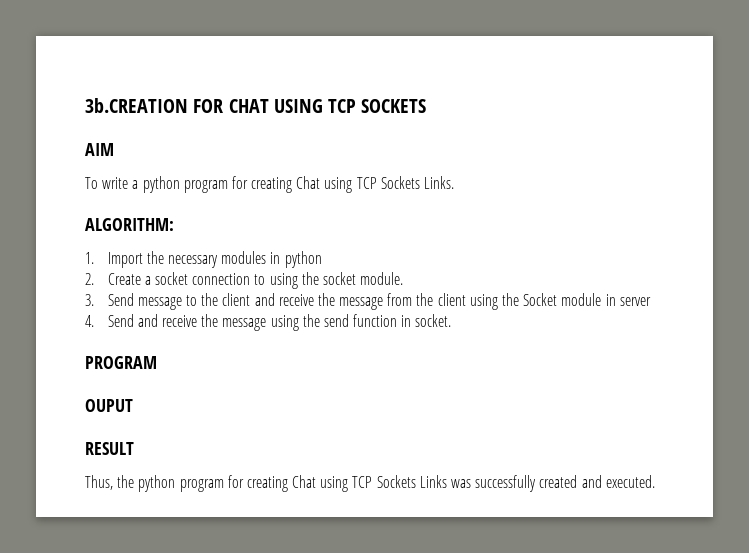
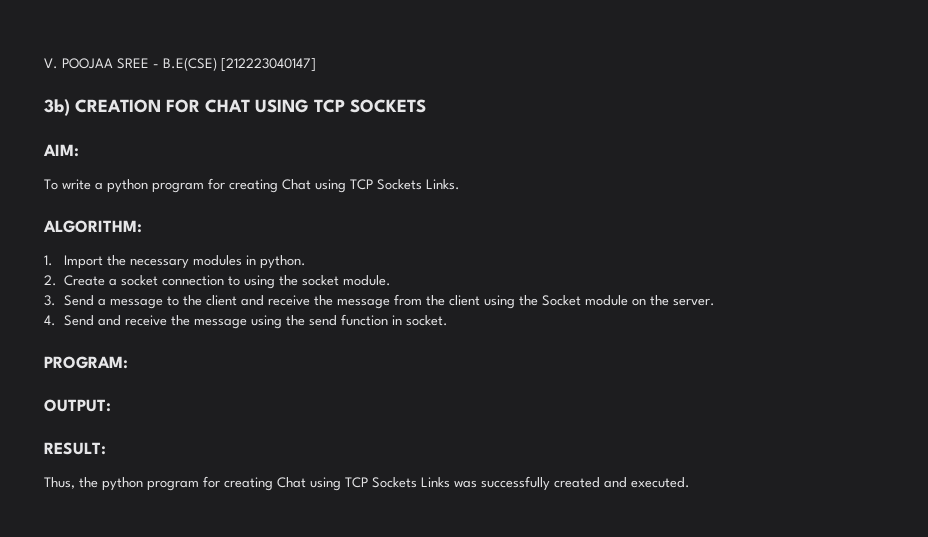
[85,98,188,113] 3b.CREATION -> [44,57,316,72] [44,99,161,116] V. POOJAA SREE - B.E(CSE) [212223040147] // 3b) CREATION
[85,143,114,156] AIM -> [43,144,79,157] AIM:
[284,251,322,268] python -> [260,255,307,269] python.
(134, 299) none -> [98,298,107,306] a
[605,294,651,306] in server -> [632,295,716,306] on the server.
[85,356,157,369] [85,399,133,412] [85,442,134,455] PROGRAM // OUPUT // RESULT -> [44,356,128,369] [44,399,111,412] [44,442,106,455] PROGRAM: // OUTPUT: // RESULT:

